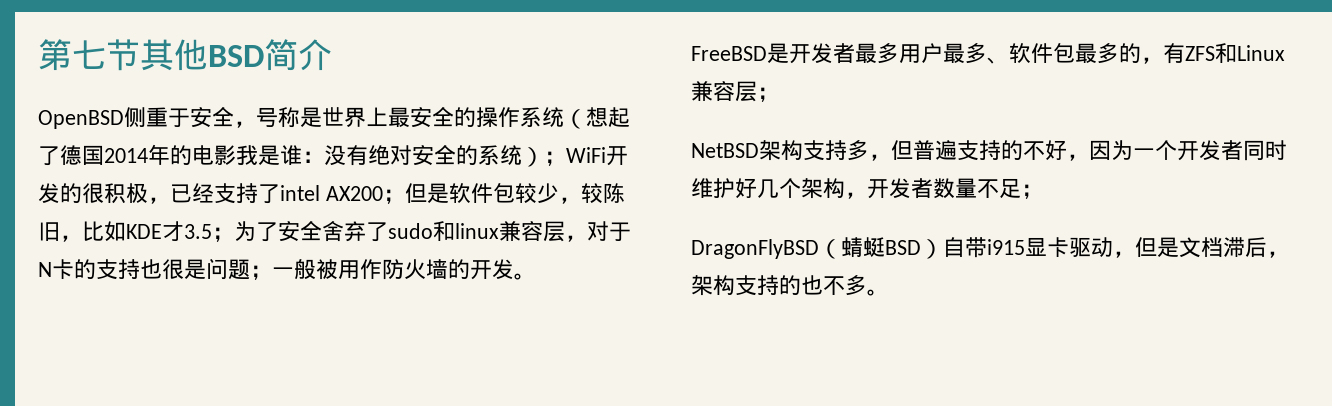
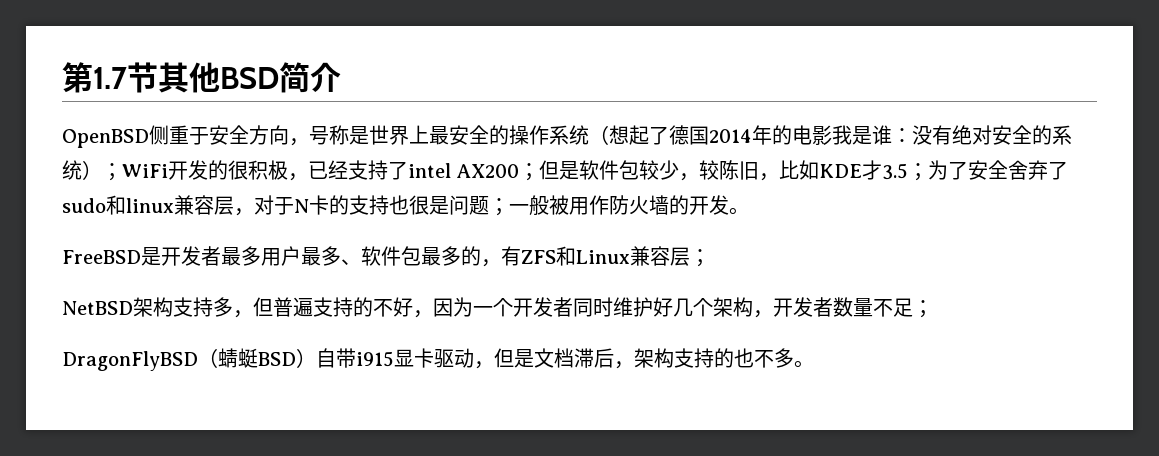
[72,40,106,69] 七 -> [93,67,127,89] 1.7
(234, 117) none -> [249,125,289,145] 方向

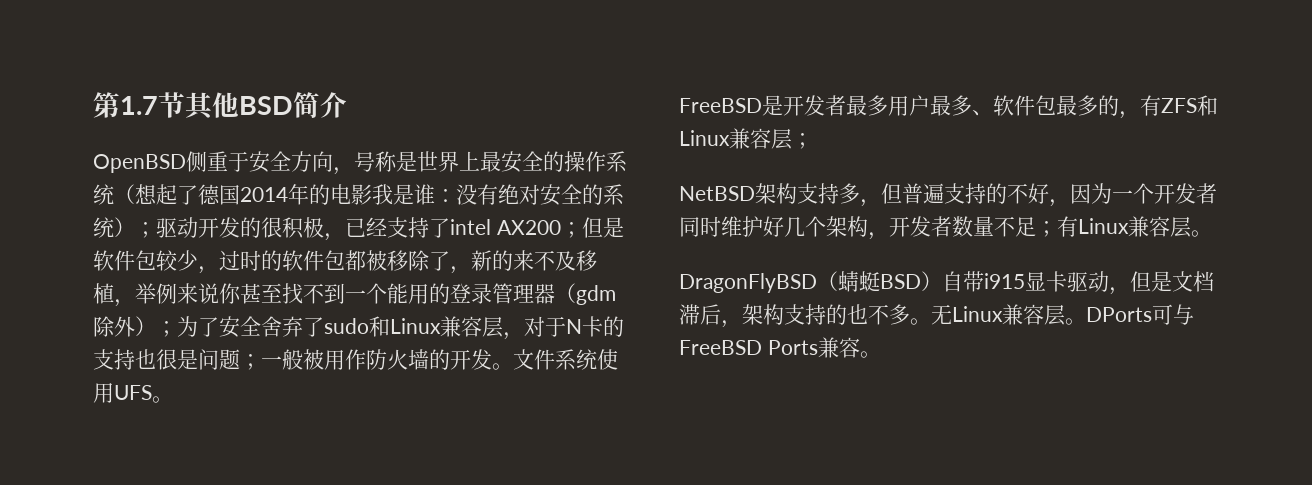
[122,164,168,178] WiFi -> [156,217,198,238] 驱动
[699,160,909,181] 较陈旧，比如KDE才3.5 -> [219,250,597,274] [93,283,616,307] [93,316,156,337] 过时的软件包都被移除了，新的来不及移植，举例来说你甚至找不到一个能用的登录管理器（gdm除外）
[126,198,174,213] linux -> [390,318,441,334] Linux
(749, 211) none -> [513,349,618,370] [93,383,173,403] 文件系统使用UFS。
(933, 309) none -> [1057,216,1212,238] 有Linux兼容层。
(814, 364) none -> [931,304,1194,326] [679,337,881,358] 无Linux兼容层。DPorts可与FreeBSD Ports兼容。

